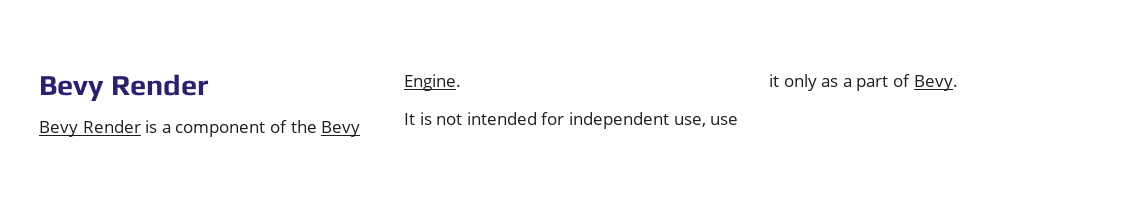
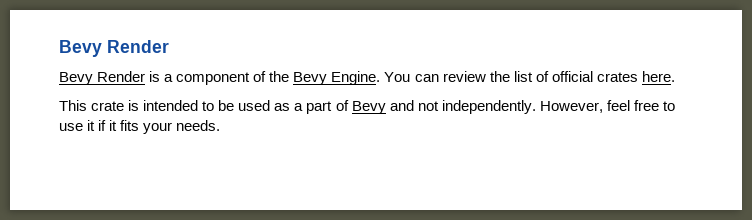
[404,112,739,129] [769,74,958,91] // It is not intended for independent use, use it only as a part of Bevy. -> [384,71,675,82] [59,100,675,114] [59,120,221,134] You can review the list of official crates here. // This crate is intended to be used as a part of Bevy and not independently. However, feel free to use it if it fits your needs.

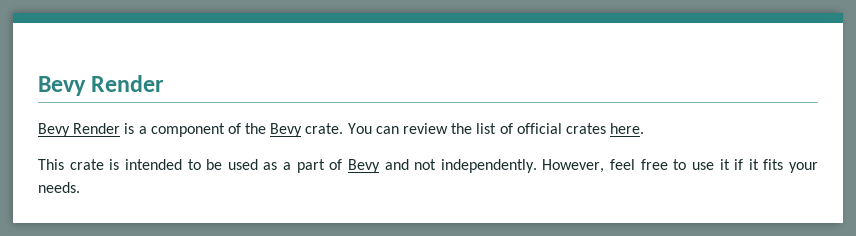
[331,71,381,85] Engine. -> [305,123,344,134] crate.

